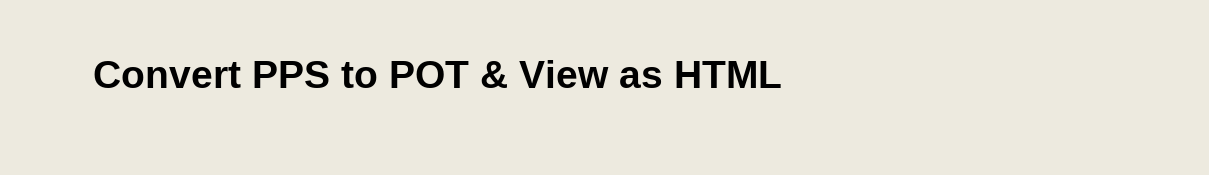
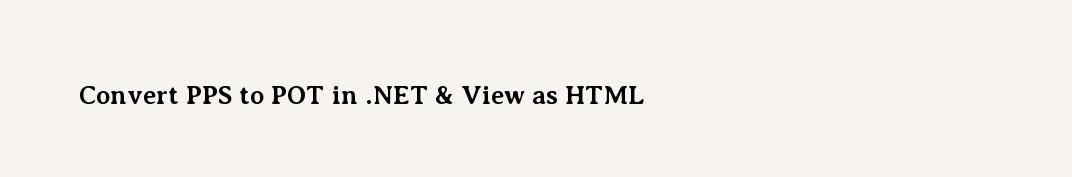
(469, 74) none -> [331,86,428,104] in .NET

